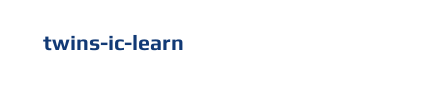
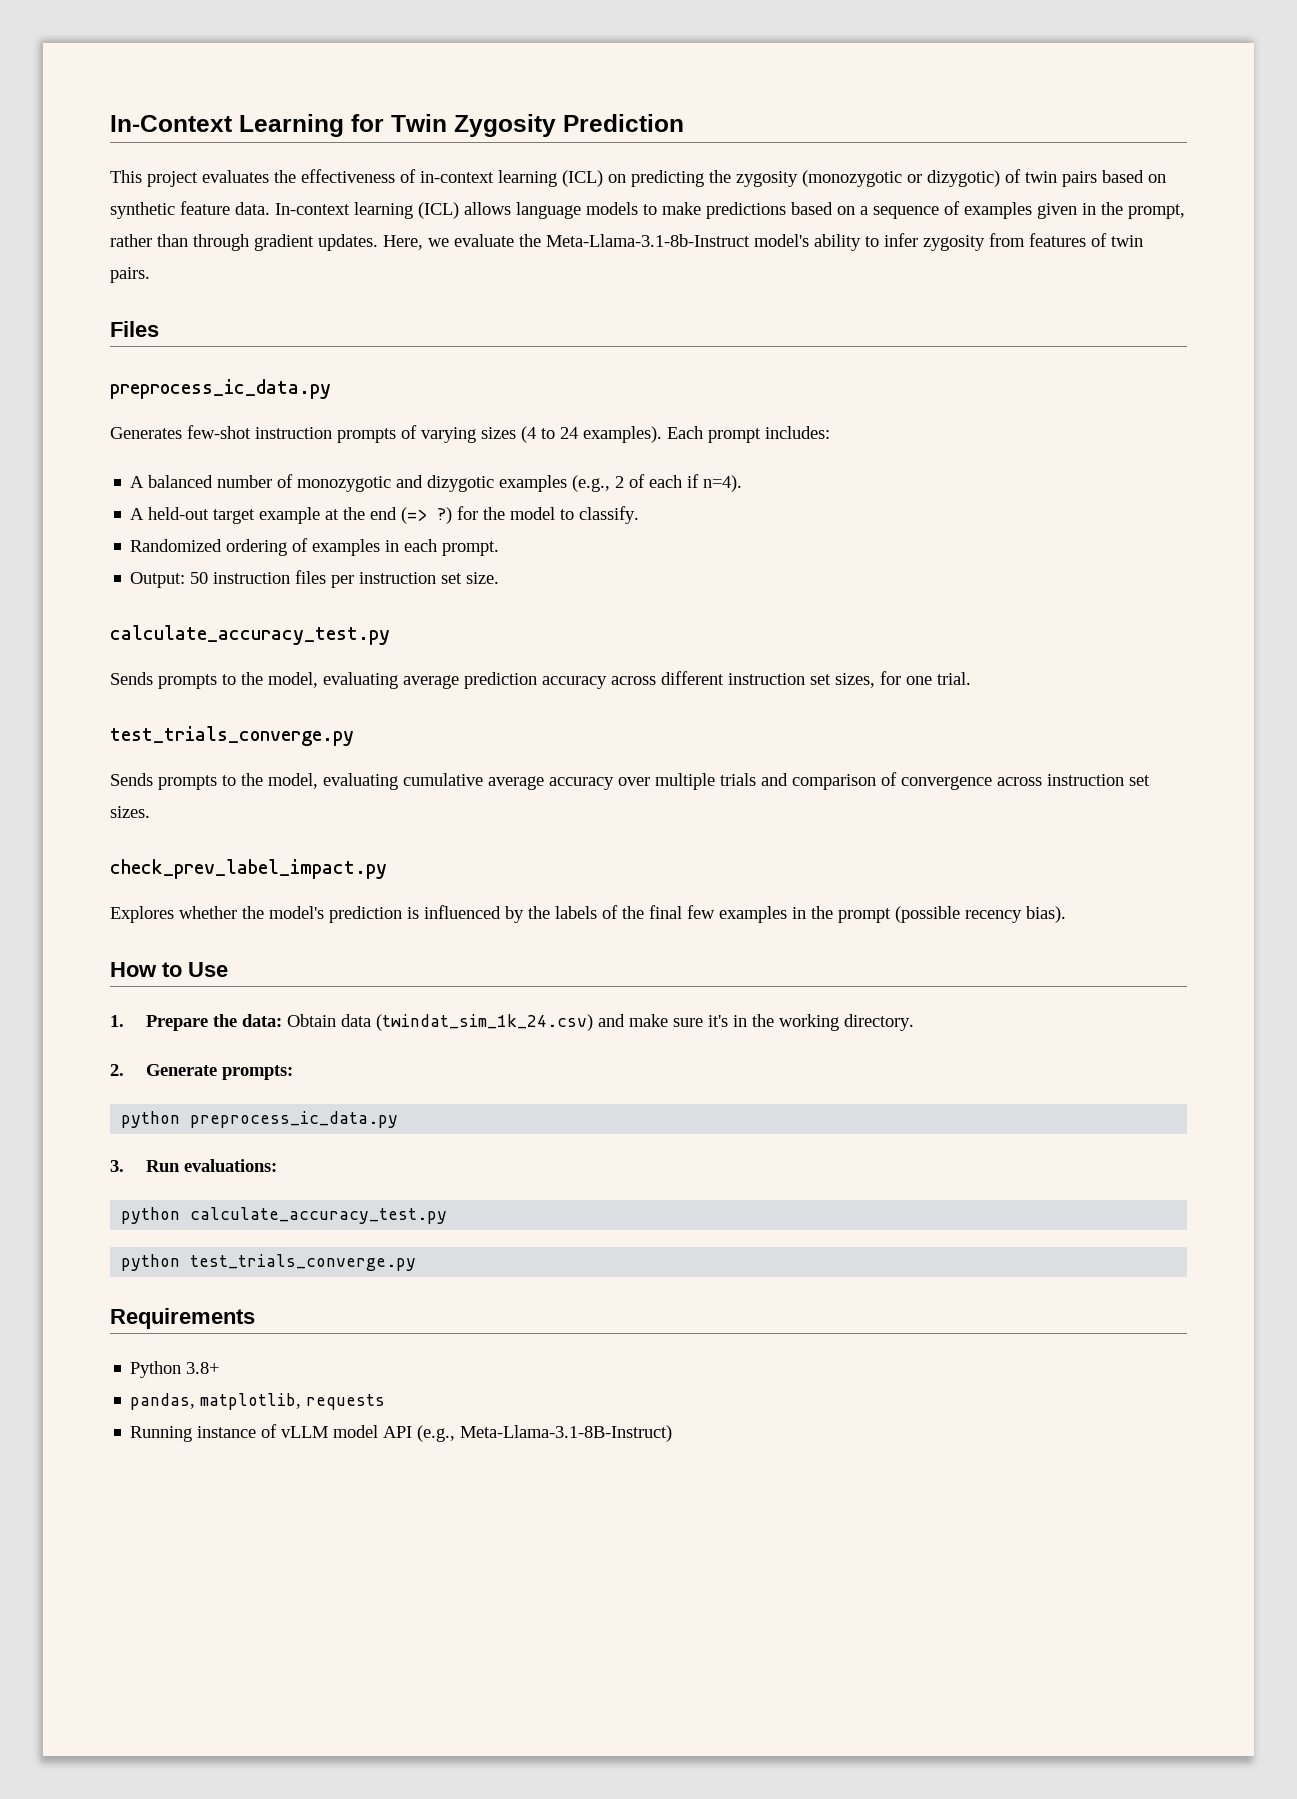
[43,34,184,51] twins-ic-learn -> [110,114,684,137] [110,169,1166,187] [110,201,1185,219] [110,233,1143,251] [110,267,150,283] [110,321,159,337] [110,379,331,399] [110,425,830,443] [130,474,743,492] [130,506,640,524] [130,538,500,556] [130,570,500,588] [110,625,390,645] [110,671,971,689] [110,726,354,746] [110,772,1150,790] [110,806,150,818] [110,859,387,879] [110,905,1066,923] [110,962,228,977] [110,1014,914,1031] [110,1064,293,1080] [121,1111,399,1128] [110,1159,277,1172] [121,1207,448,1224] [121,1254,417,1271] [110,1308,255,1329] [130,1361,220,1378] [130,1393,386,1410] [130,1424,673,1442] In-Context Learning for Twin Zygosity Prediction // This project evaluates the effectiveness of in-context learning (ICL) on predicting the zygosity (monozygotic or dizygotic) of twin pairs based on synthetic feature data. In-context learning (ICL) allows language models to make predictions based on a sequence of examples given in the prompt, rather than through gradient updates. Here, we evaluate the Meta-Llama-3.1-8b-Instruct model's ability to infer zygosity from features of twin pairs. // Files // preprocess_ic_data.py // Generates few-shot instruction prompts of varying sizes (4 to 24 examples). Each prompt includes: // A balanced number of monozygotic and dizygotic examples (e.g., 2 of each if n=4). // A held-out target example at the end (=> ?) for the model to classify. // Randomized ordering of examples in each prompt. // Output: 50 instruction files per instruction set size. // calculate_accuracy_test.py // Sends prompts to the model, evaluating average prediction accuracy across different instruction set sizes, for one trial. // test_trials_converge.py // Sends prompts to the model, evaluating cumulative average accuracy over multiple trials and comparison of convergence across instruction set sizes. // check_prev_label_impact.py // Explores whether the model's prediction is influenced by the labels of the final few examples in the prompt (possible recency bias). // How to Use // 1. Prepare the data: Obtain data (twindat_sim_1k_24.csv) and make sure it's in the working directory. // 2. Generate prompts: // python preprocess_ic_data.py // 3. Run evaluations: // python calculate_accuracy_test.py // python test_trials_converge.py // Requirements // Python 3.8+ // pandas, matplotlib, requests // Running instance of vLLM model API (e.g., Meta-Llama-3.1-8B-Instruct)

